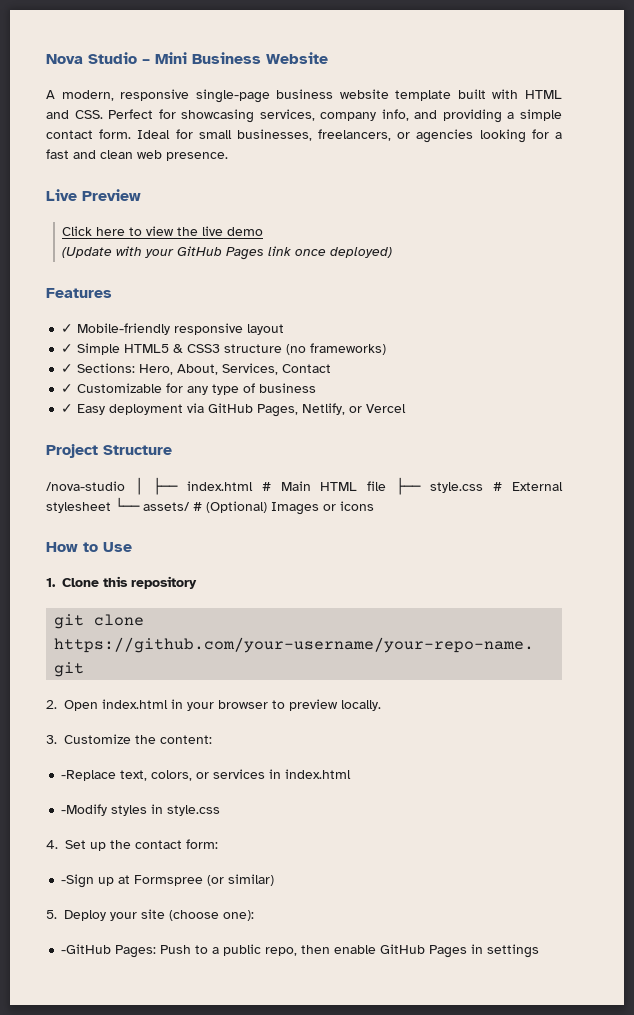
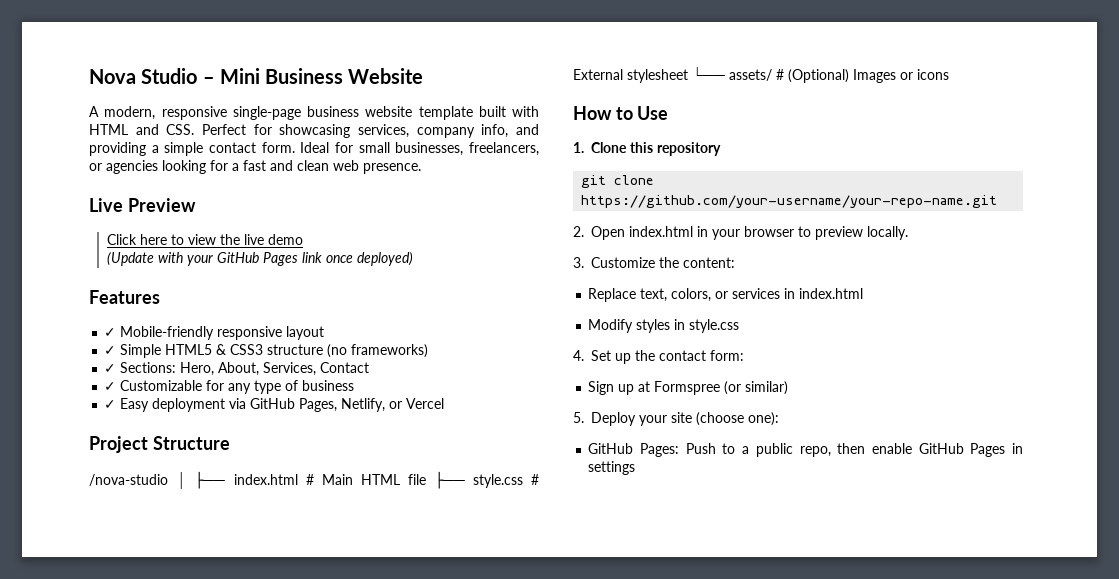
[61,770,117,781] -Replace -> [588,288,637,302] Replace
[61,804,108,816] -Modify -> [588,319,634,333] Modify
[61,874,95,888] -Sign -> [588,381,615,395] Sign
[61,944,112,954] -GitHub -> [588,443,634,454] GitHub

